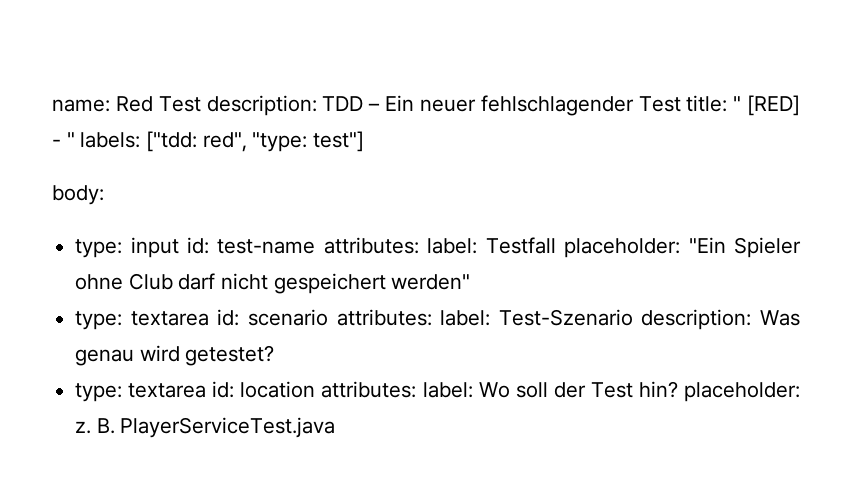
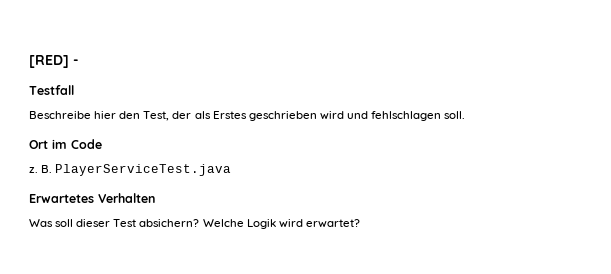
[52,95,800,116] [52,131,365,152] [52,185,104,205] [75,237,801,258] [75,273,471,294] [75,309,800,330] [75,345,275,366] [75,381,801,402] [75,417,336,438] name: Red Test description: TDD – Ein neuer fehlschlagender Test title: " [RED] - " labels: ["tdd: red", "type: test"] // body: // type: input id: test-name attributes: label: Testfall placeholder: "Ein Spieler ohne Club darf nicht gespeichert werden" // type: textarea id: scenario attributes: label: Test-Szenario description: Was genau wird getestet? // type: textarea id: location attributes: label: Wo soll der Test hin? placeholder: z. B. PlayerServiceTest.java -> [29,55,79,68] [29,85,74,95] [29,111,466,121] [29,139,102,149] [29,164,232,176] [29,193,155,203] [29,219,360,229] [RED] - // Testfall // Beschreibe hier den Test, der als Erstes geschrieben wird und fehlschlagen soll. // Ort im Code // z. B. PlayerServiceTest.java // Erwartetes Verhalten // Was soll dieser Test absichern? Welche Logik wird erwartet?

